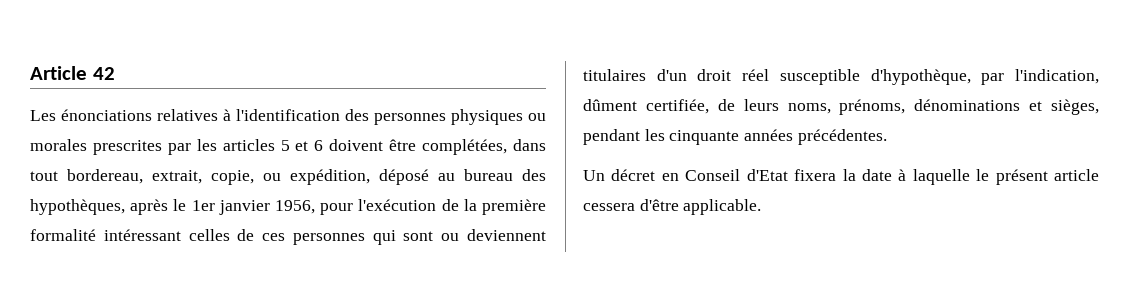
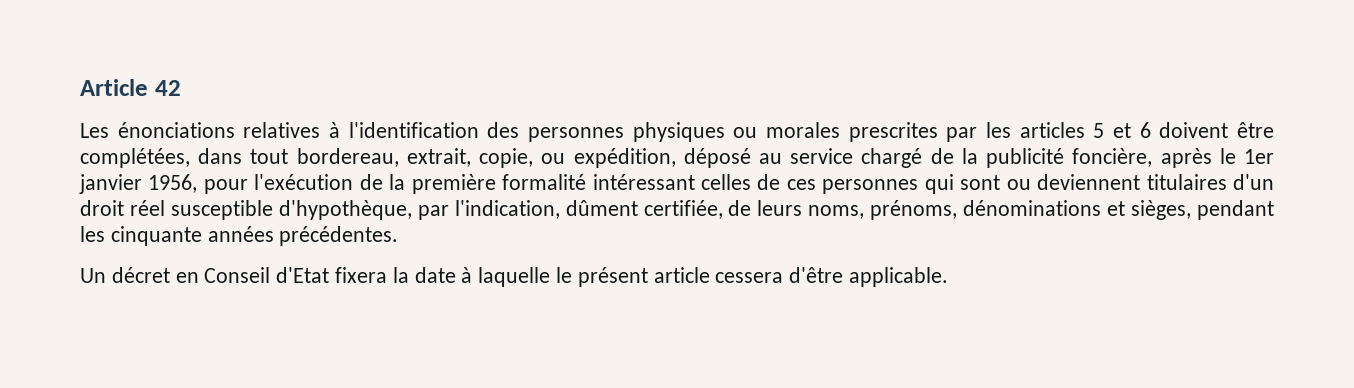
[464,169,546,181] [30,199,125,215] bureau des hypothèques, -> [790,148,1153,168] service chargé de la publicité foncière,

